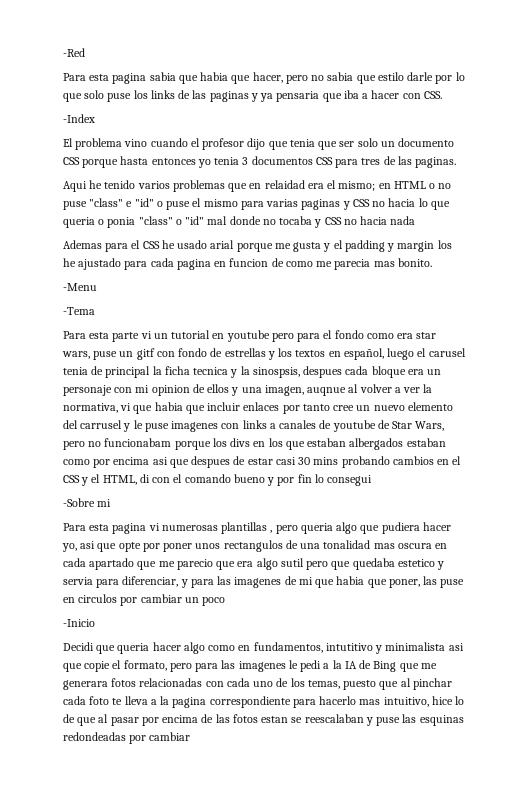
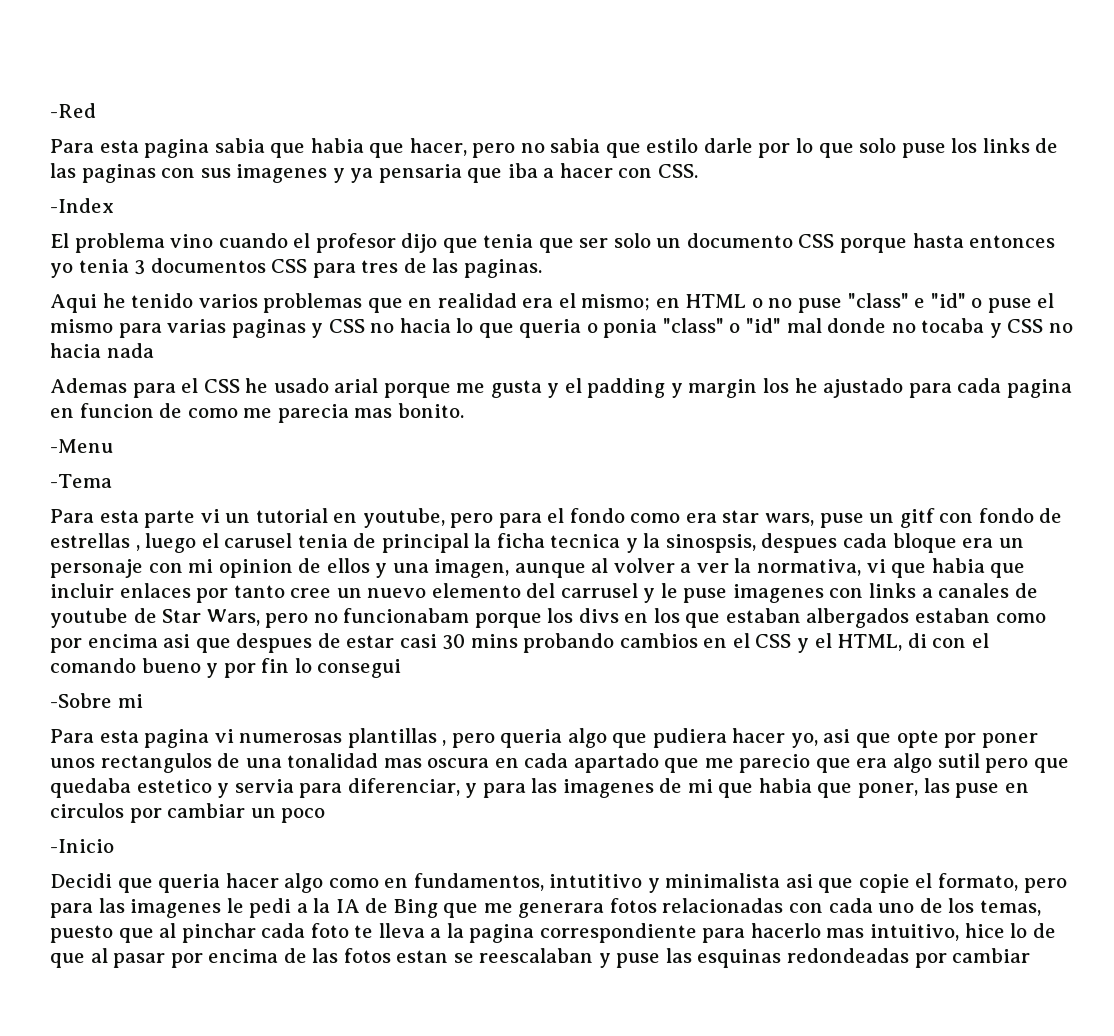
(249, 96) none -> [161,164,328,183] con sus imagenes
[264,180,305,189] relaidad -> [437,293,517,308] realidad
[226,330,270,342] youtube -> [362,508,445,528] youtube,
[267,348,384,360] y los textos en español, -> [135,545,140,551] ,
[307,387,347,396] auqnue -> [514,563,586,578] aunque

